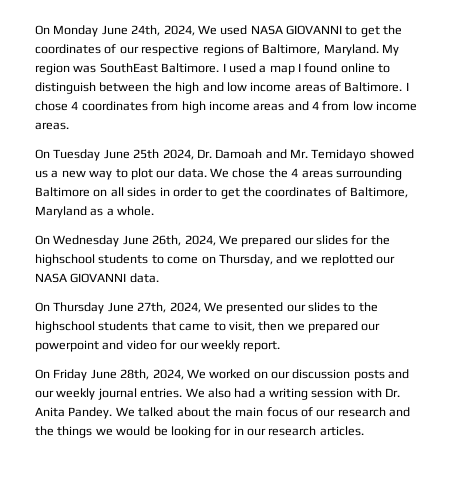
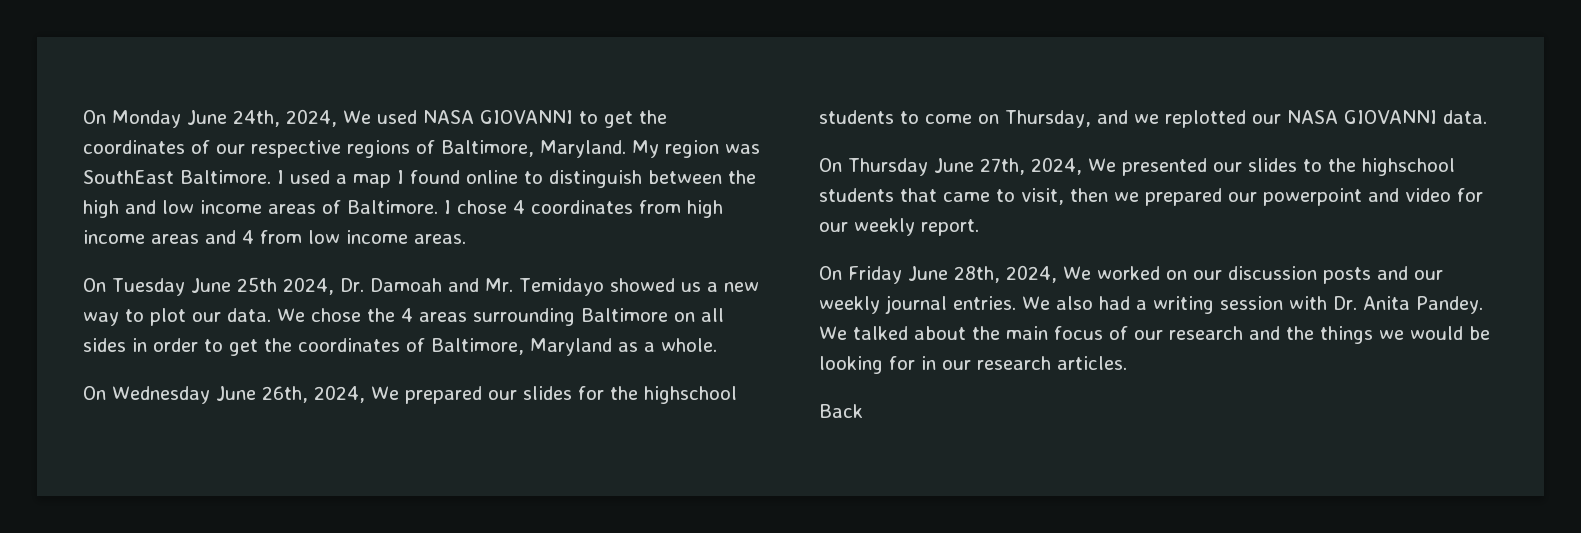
(364, 431) none -> [819,404,863,418] // Back

